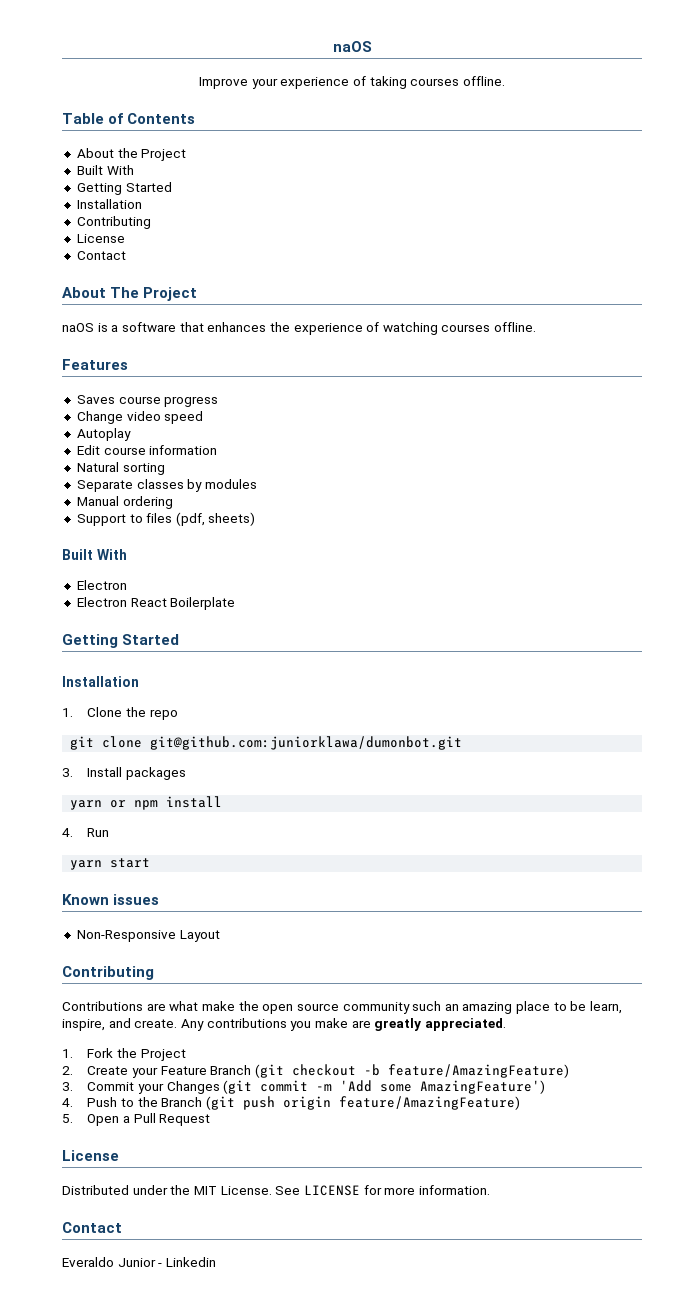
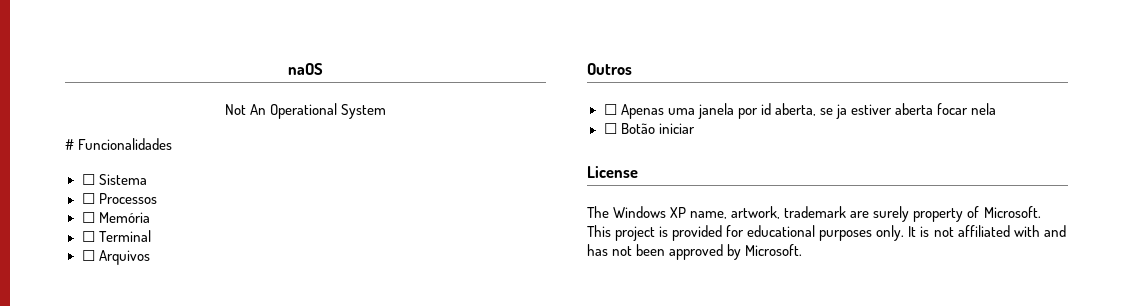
[199,76,505,89] [62,113,196,124] [76,148,187,161] [76,165,134,175] [76,182,172,195] [76,199,142,209] [76,216,151,229] [76,234,125,243] [76,251,126,260] [62,287,198,301] [62,322,537,335] [62,359,128,370] [76,395,219,407] [76,411,204,424] [76,428,131,441] [76,445,218,455] [76,462,165,475] [76,479,257,492] [76,496,173,509] [76,512,256,526] [62,549,127,560] [76,580,127,590] [76,597,236,610] [62,634,180,648] [62,676,139,687] [62,707,178,720] [70,736,463,750] [62,767,186,780] [70,796,223,810] [62,828,110,837] [70,858,151,870] [62,894,160,905] [76,930,220,942] [62,966,154,980] [62,1001,623,1014] [62,1018,506,1031] [62,1048,186,1061] [62,1064,569,1078] [62,1080,546,1094] [62,1096,520,1110] [62,1113,211,1126] [62,1150,119,1161] [62,1185,490,1196] [62,1222,122,1233] [62,1257,216,1267] Improve your experience of taking courses offline. // Table of Contents // About the Project // Built With // Getting Started // Installation // Contributing // License // Contact // About The Project // naOS is a software that enhances the experience of watching courses offline. // Features // Saves course progress // Change video speed // Autoplay // Edit course information // Natural sorting // Separate classes by modules // Manual ordering // Support to files (pdf, sheets) // Built With // Electron // Electron React Boilerplate // Getting Started // Installation // 1. Clone the repo // git clone git@github.com:juniorklawa/dumonbot.git // 3. Install packages // yarn or npm install // 4. Run // yarn start // Known issues // Non-Responsive Layout // Contributing // Contributions are what make the open source community such an amazing place to be learn, inspire, and create. Any contributions you make are greatly appreciated. // 1. Fork the Project // 2. Create your Feature Branch (git checkout -b feature/AmazingFeature) // 3. Commit your Changes (git commit -m 'Add some AmazingFeature') // 4. Push to the Branch (git push origin feature/AmazingFeature) // 5. Open a Pull Request // License // Distributed under the MIT License. See LICENSE for more information. // Contact // Everaldo Junior - Linkedin -> [224,103,387,119] [65,138,173,150] [81,174,147,185] [81,193,157,204] [81,212,150,223] [81,230,151,242] [81,250,150,265] [587,63,632,75] [603,103,997,119] [603,123,695,134] [587,166,638,178] [587,206,1041,222] [587,225,1066,241] [587,244,803,260] Not An Operational System // # Funcionalidades // ☐ Sistema // ☐ Processos // ☐ Memória // ☐ Terminal // ☐ Arquivos // Outros // ☐ Apenas uma janela por id aberta, se ja estiver aberta focar nela // ☐ Botão iniciar // License // The Windows XP name, artwork, trademark are surely property of Microsoft. This project is provided for educational purposes only. It is not affiliated with and has not been approved by Microsoft.

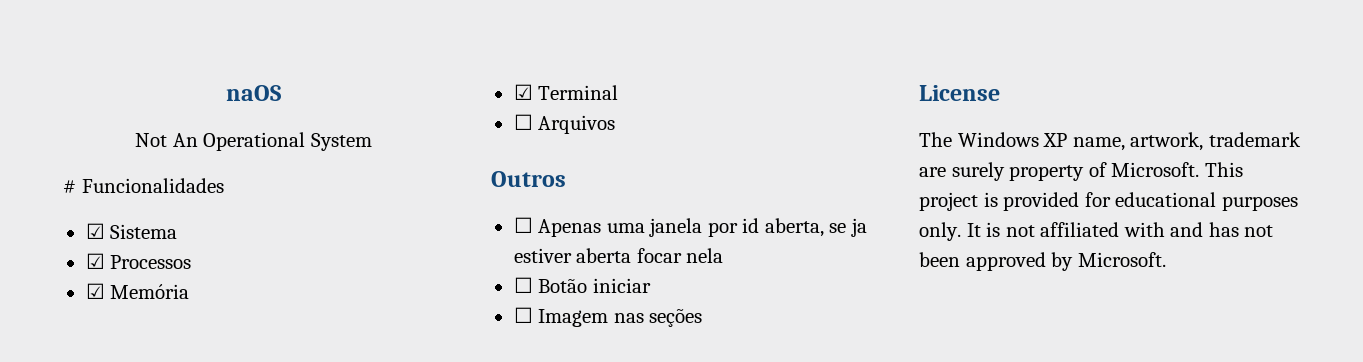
[81,174,95,185] ☐ -> [85,223,105,239] ☑
[81,193,95,204] ☐ -> [85,253,105,269] ☑
[81,212,95,223] ☐ -> [85,283,105,299] ☑
[81,231,95,242] ☐ -> [513,84,533,100] ☑
(695, 128) none -> [513,307,703,327] // ☐ Imagem nas seções

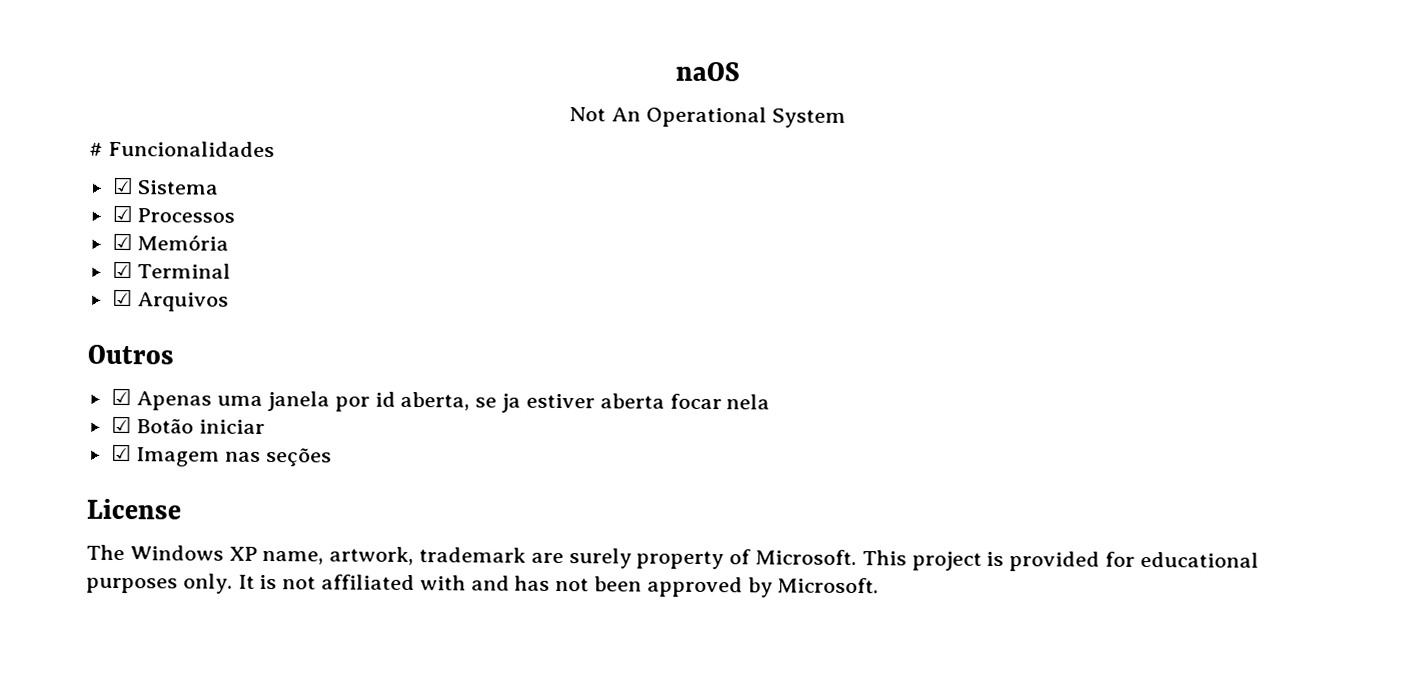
[513,114,533,130] ☐ -> [111,288,133,307] ☑
[513,217,533,233] ☐ -> [110,387,132,406] ☑
[513,277,533,293] ☐ -> [110,415,132,434] ☑
[513,307,533,323] ☐ -> [110,443,132,462] ☑

